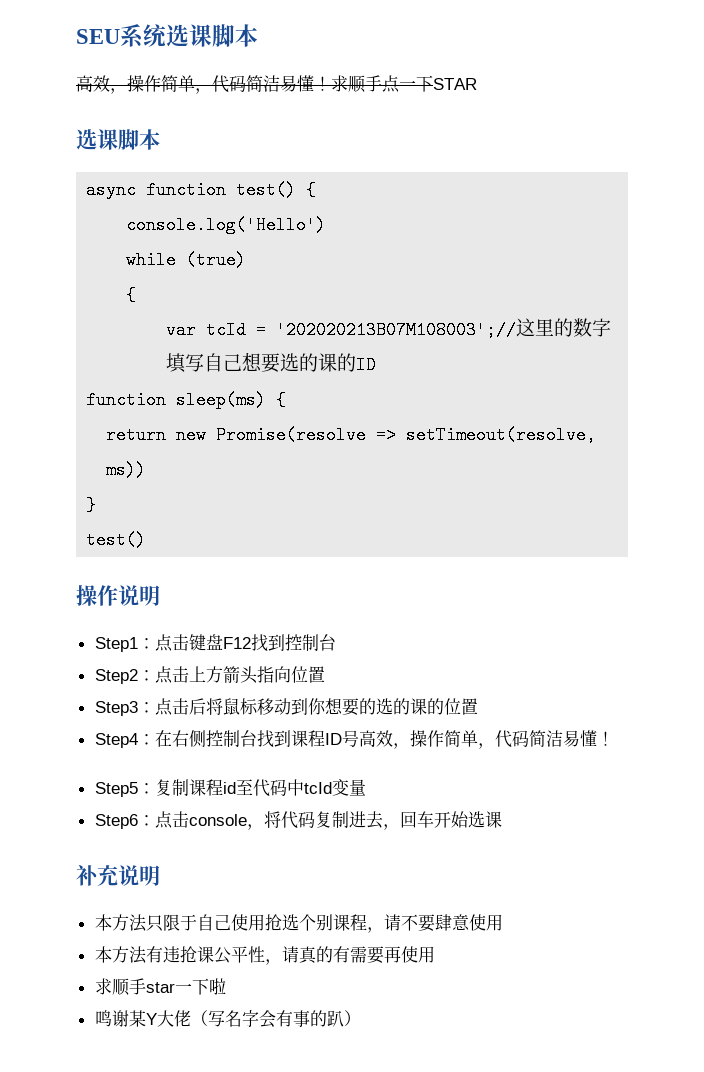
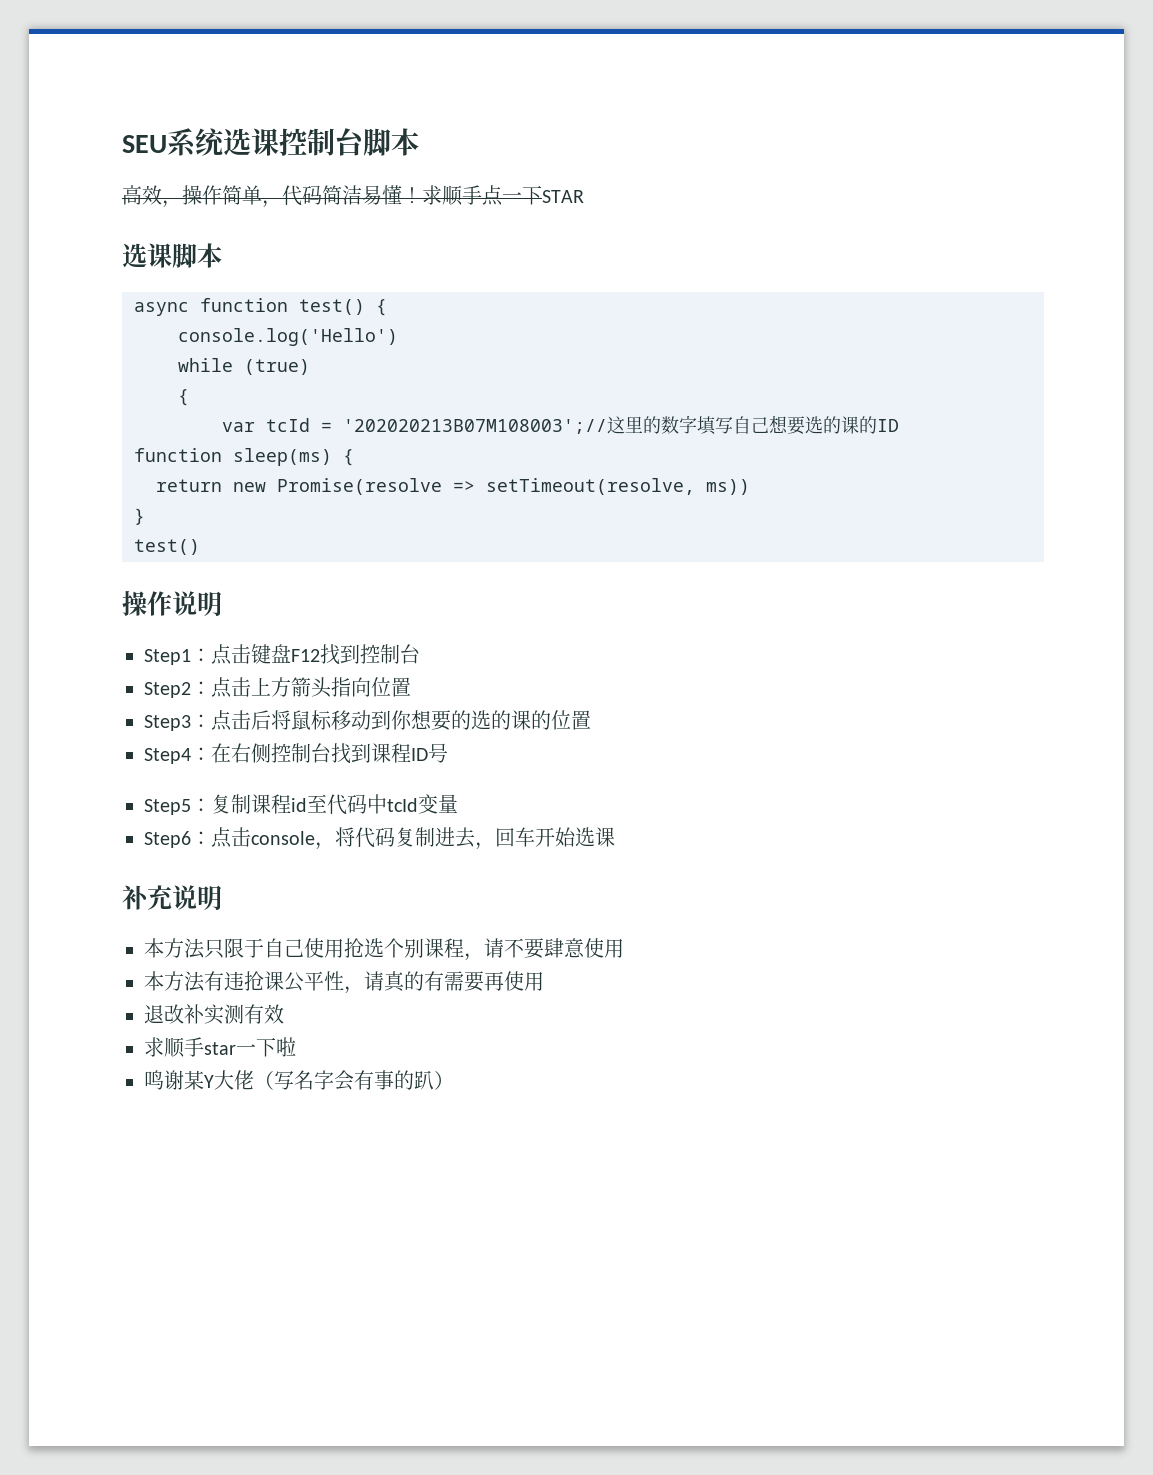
(212, 35) none -> [279,128,364,156] 控制台
[358,730,614,749] 高效，操作简单，代码简洁易懂！ -> (448, 753) none
(435, 954) none -> [144,1004,284,1025] // 退改补实测有效

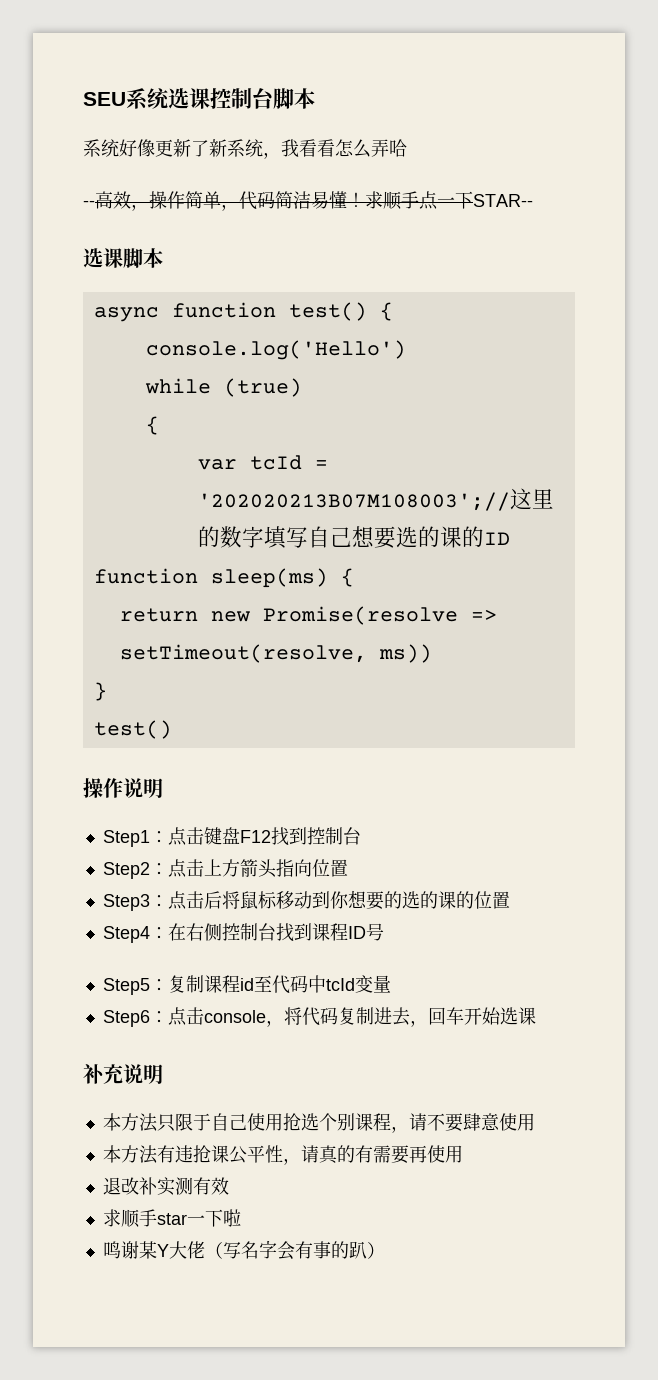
(419, 142) none -> [83,139,407,159] [83,200,95,207] 系统好像更新了新系统，我看看怎么弄哈 // --
[542,190,584,203] STAR -> [473,194,533,207] STAR--

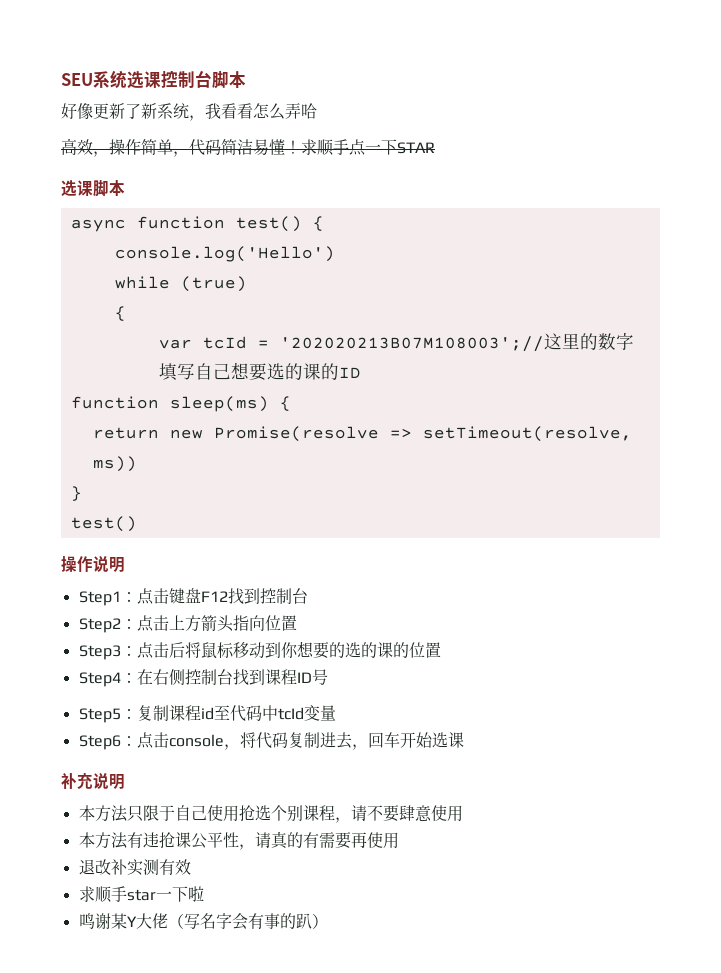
[83,139,119,157] 系统 -> (246, 79) none
[83,200,95,207] -- -> (317, 111) none
[473,194,533,207] STAR-- -> [397,142,435,154] STAR

